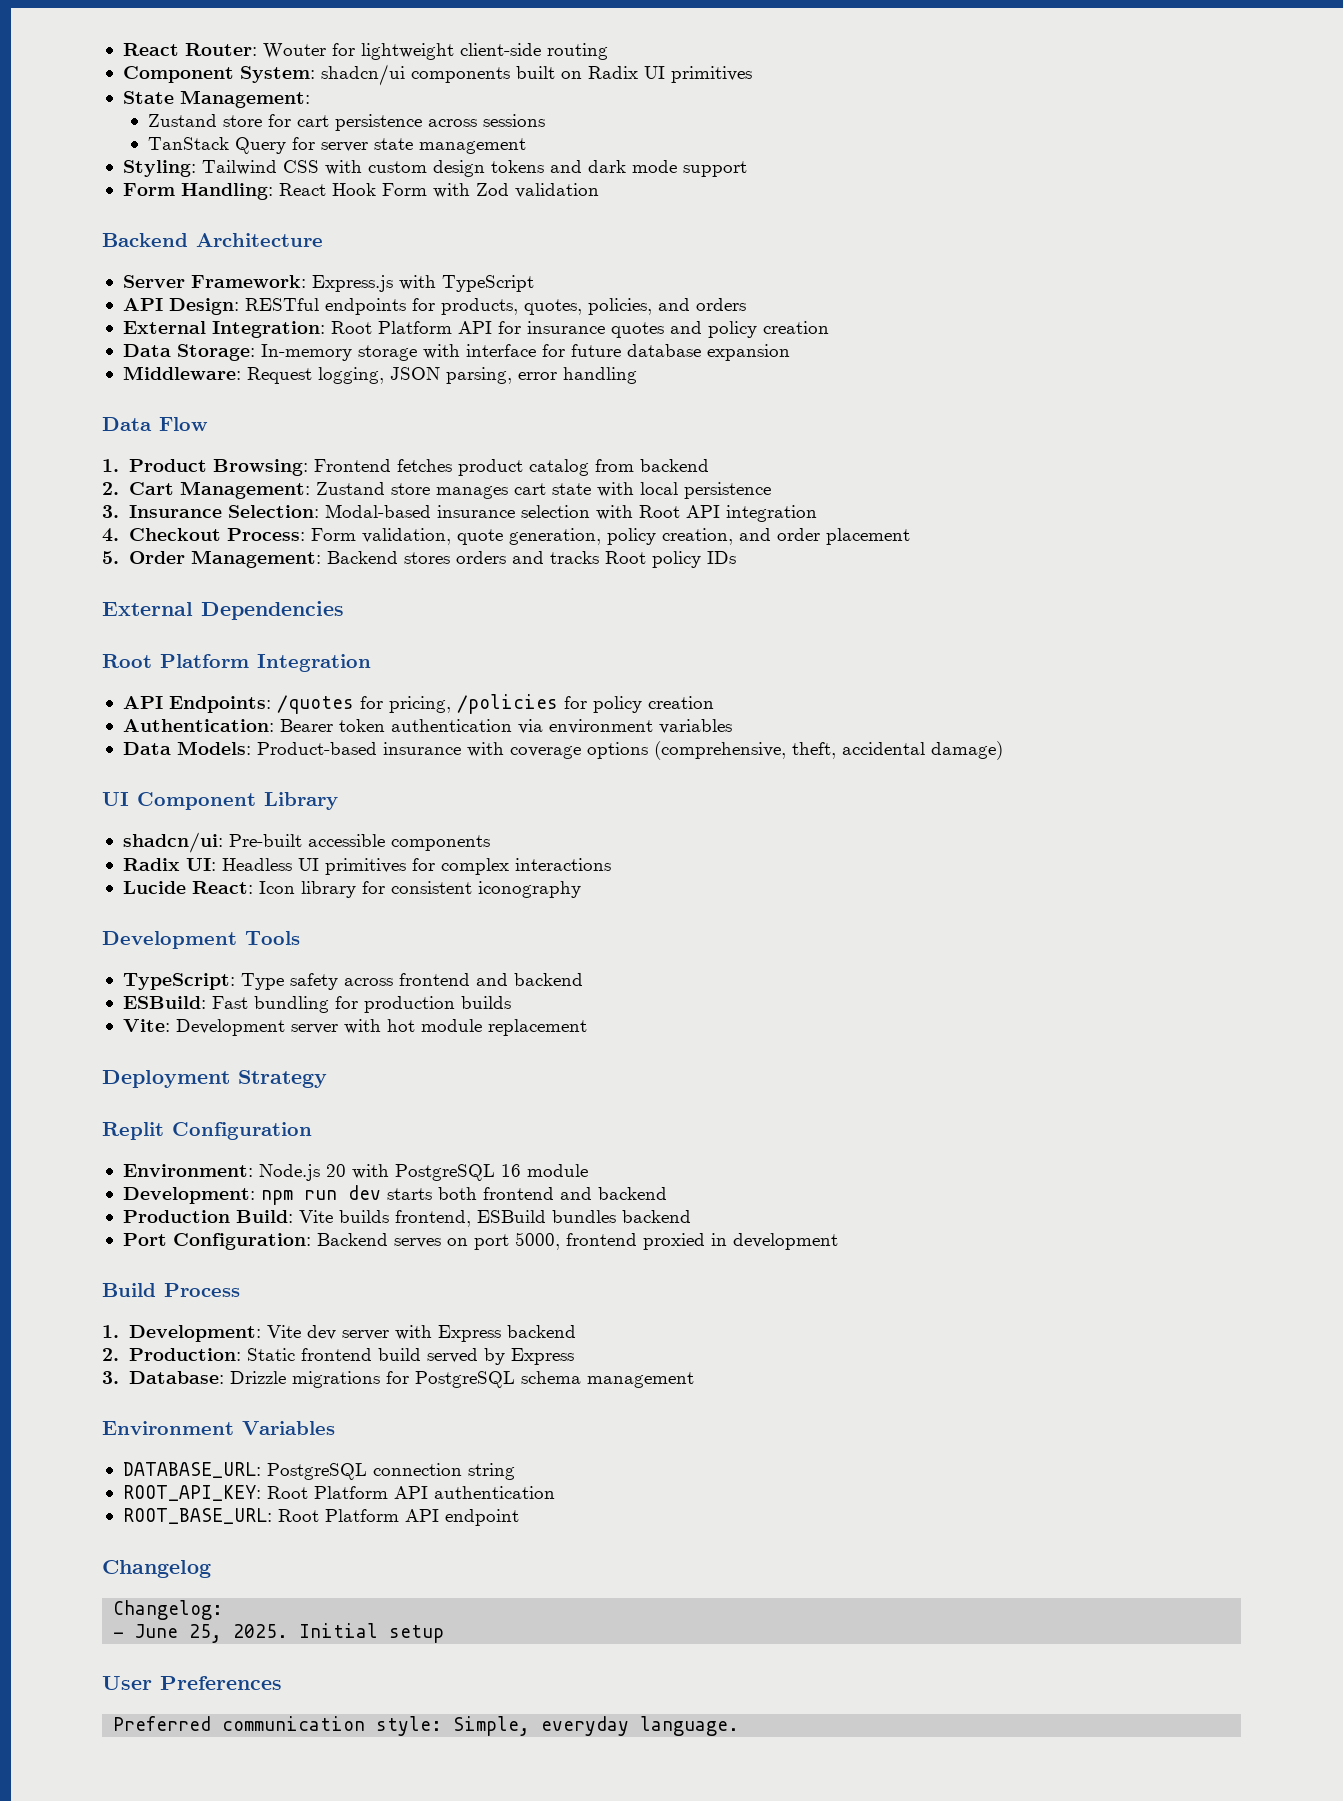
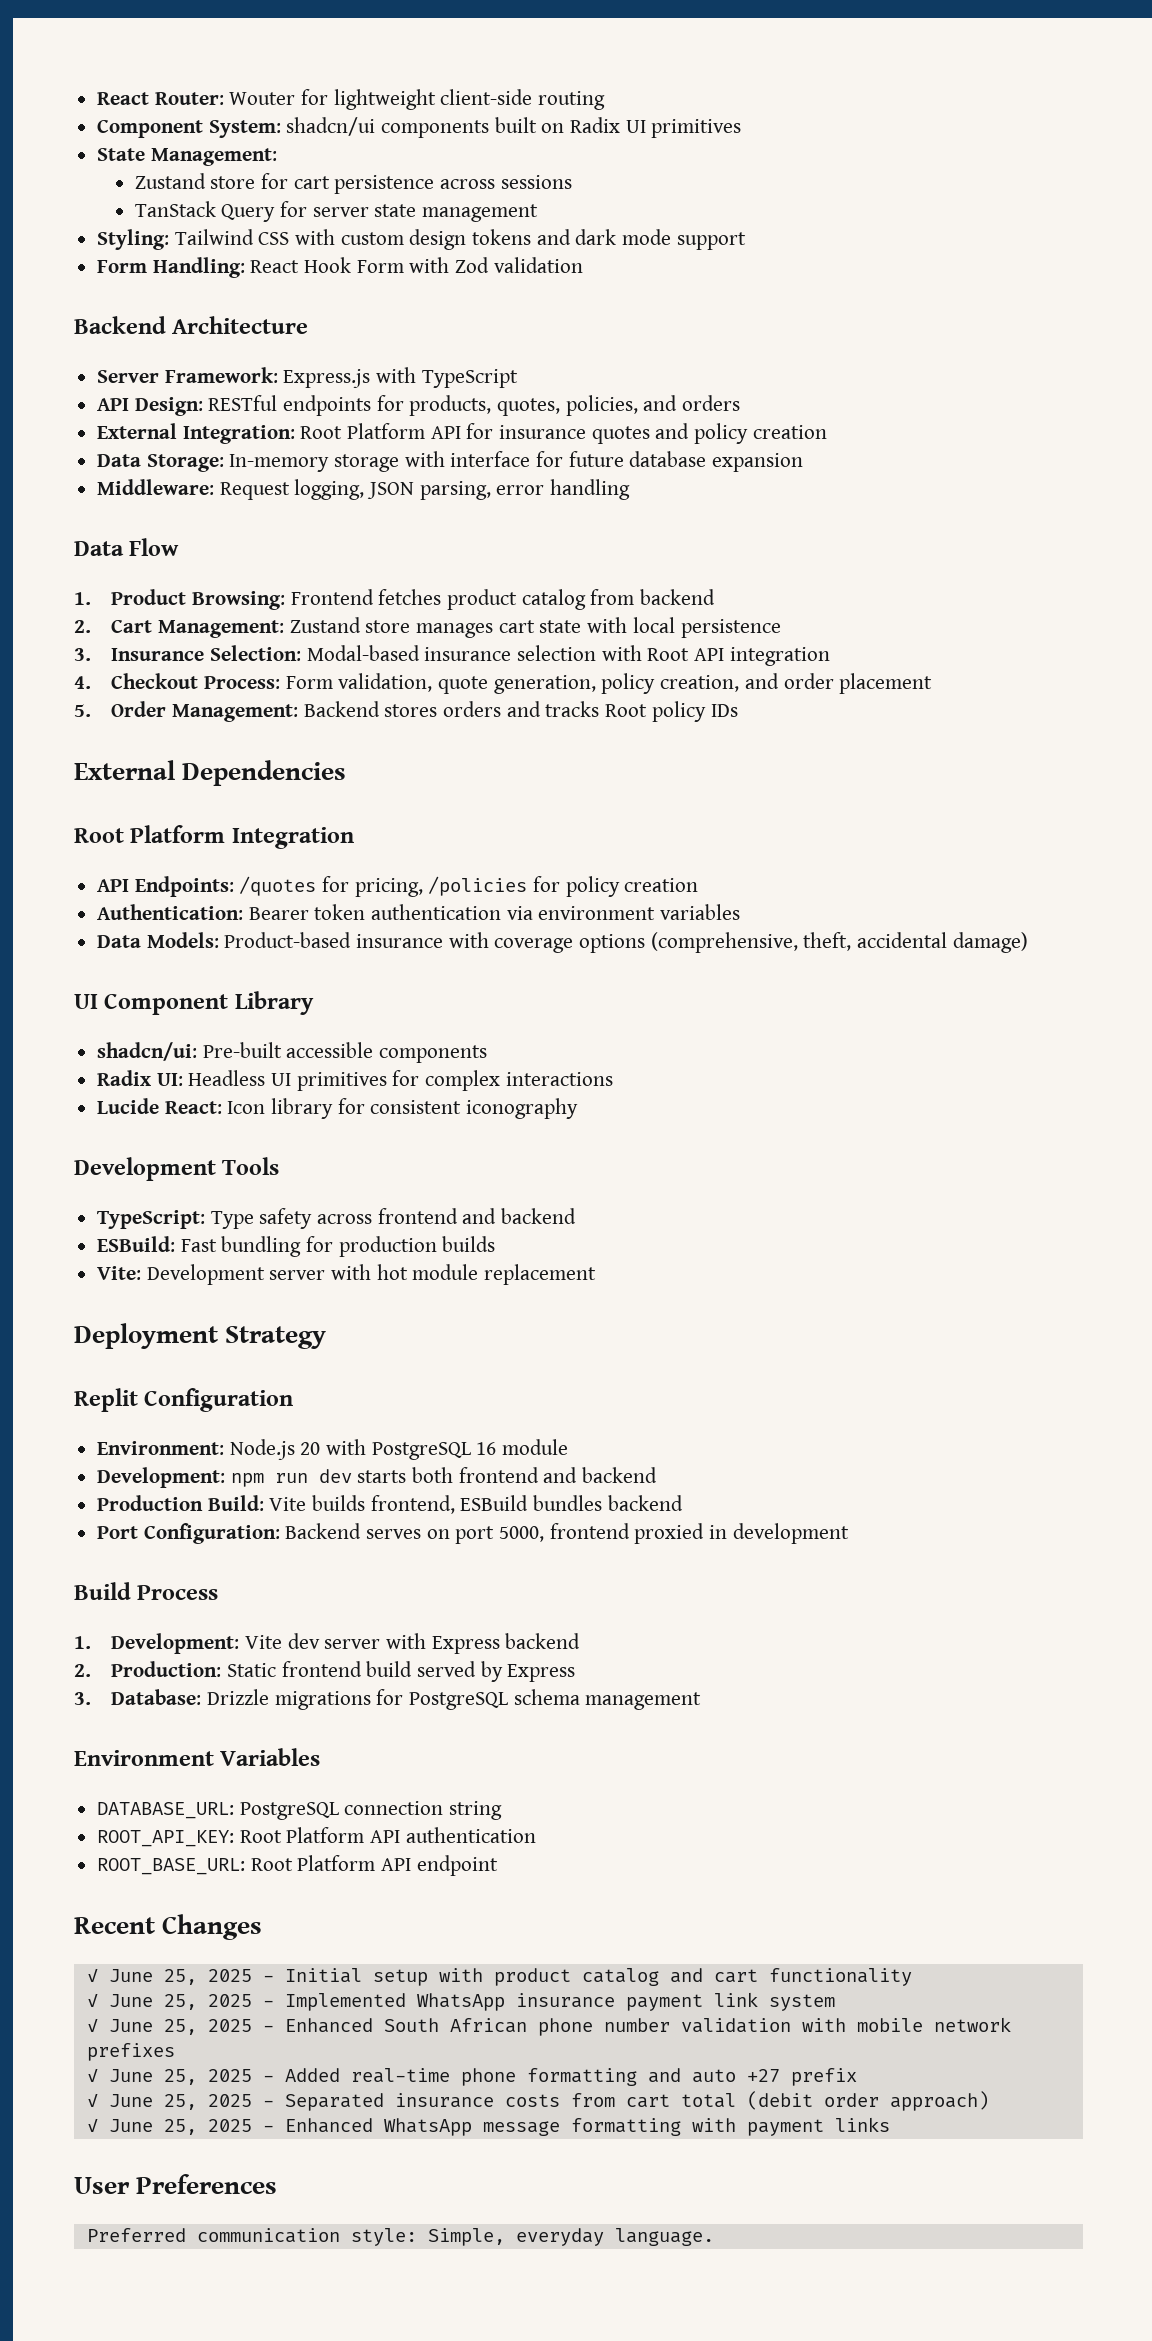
[102,1560,211,1578] [113,1600,224,1620] [113,1623,445,1643] Changelog // Changelog: // - June 25, 2025. Initial setup -> [74,1914,263,1940] [86,1968,912,1986] [86,1992,835,2011] [86,2017,1011,2036] [86,2043,175,2061] [86,2068,857,2086] [86,2091,989,2111] [86,2117,890,2136] Recent Changes // ✓ June 25, 2025 - Initial setup with product catalog and cart functionality // ✓ June 25, 2025 - Implemented WhatsApp insurance payment link system // ✓ June 25, 2025 - Enhanced South African phone number validation with mobile network prefixes // ✓ June 25, 2025 - Added real-time phone formatting and auto +27 prefix // ✓ June 25, 2025 - Separated insurance costs from cart total (debit order approach) // ✓ June 25, 2025 - Enhanced WhatsApp message formatting with payment links

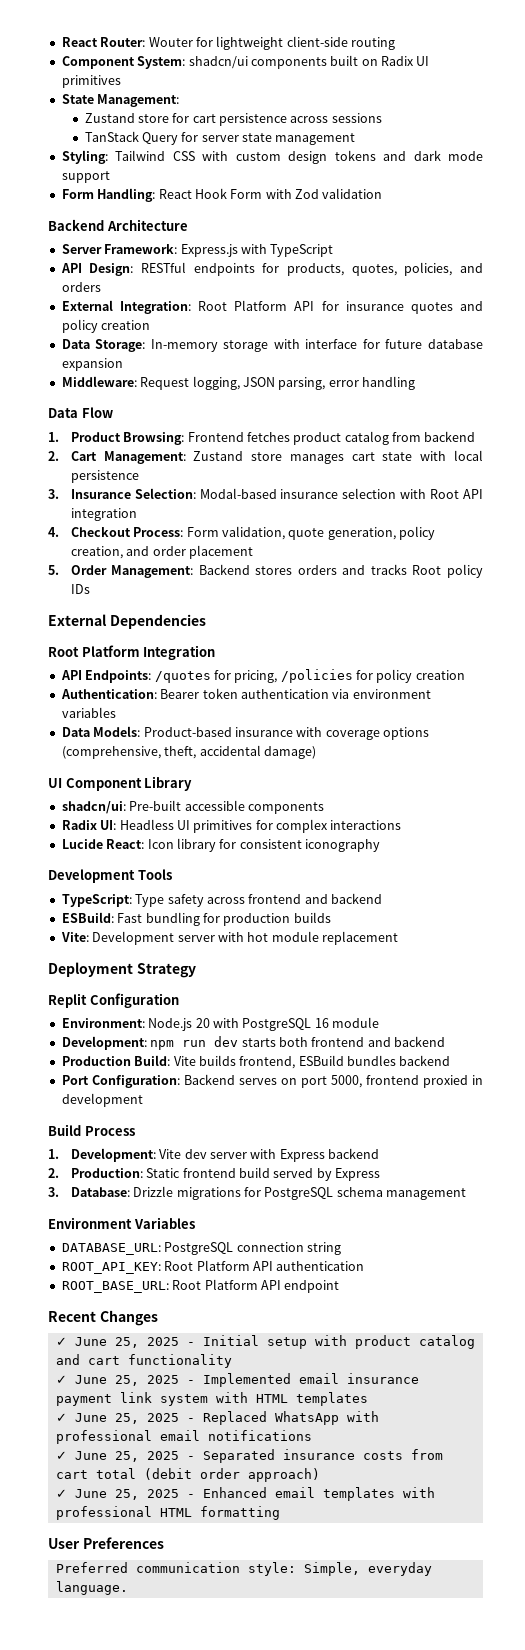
[416,1993,505,2011] WhatsApp -> [298,1373,339,1384] email
[86,2017,1011,2036] [86,2043,175,2061] [86,2068,857,2086] // ✓ June 25, 2025 - Enhanced South African phone number validation with mobile network prefixes // ✓ June 25, 2025 - Added real-time phone formatting and auto +27 prefix -> [215,1392,368,1406] [55,1411,379,1425] [55,1430,312,1444] with HTML templates // ✓ June 25, 2025 - Replaced WhatsApp with professional email notifications
[383,2117,890,2136] WhatsApp message formatting with payment links -> [274,1487,435,1501] [55,1506,280,1520] email templates with professional HTML formatting

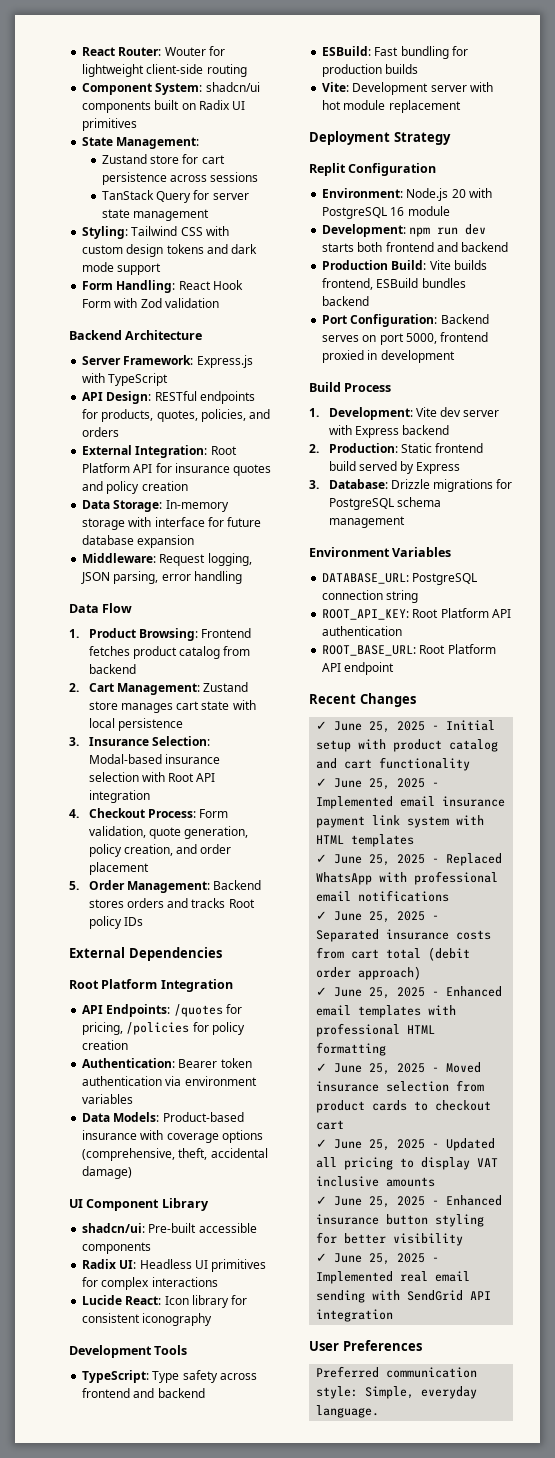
(280, 1513) none -> [316,1062,482,1075] [316,1080,485,1092] [316,1100,492,1113] [316,1120,345,1130] [316,1138,496,1151] [316,1157,499,1170] [316,1176,436,1187] [316,1195,503,1208] [316,1214,485,1227] [316,1232,464,1246] [316,1253,440,1265] [316,1271,471,1284] [316,1290,492,1303] [316,1309,394,1322] // ✓ June 25, 2025 - Moved insurance selection from product cards to checkout cart // ✓ June 25, 2025 - Updated all pricing to display VAT inclusive amounts // ✓ June 25, 2025 - Enhanced insurance button styling for better visibility // ✓ June 25, 2025 - Implemented real email sending with SendGrid API integration

